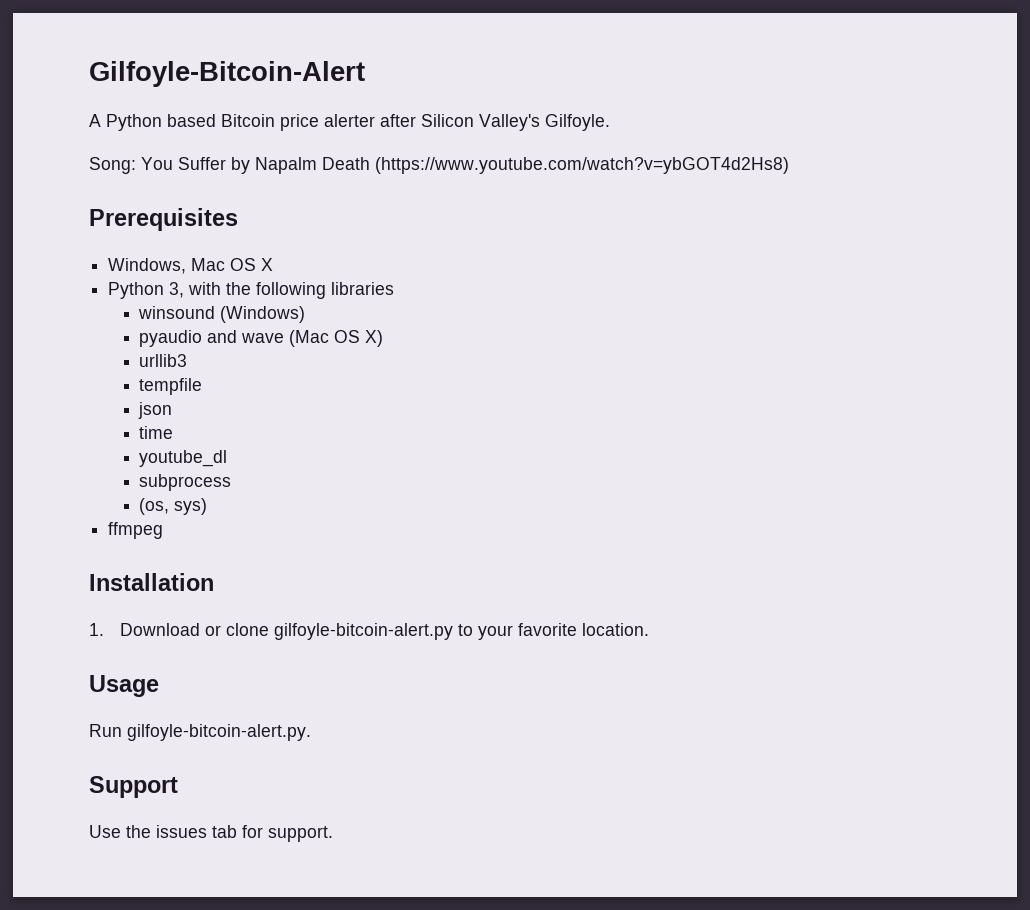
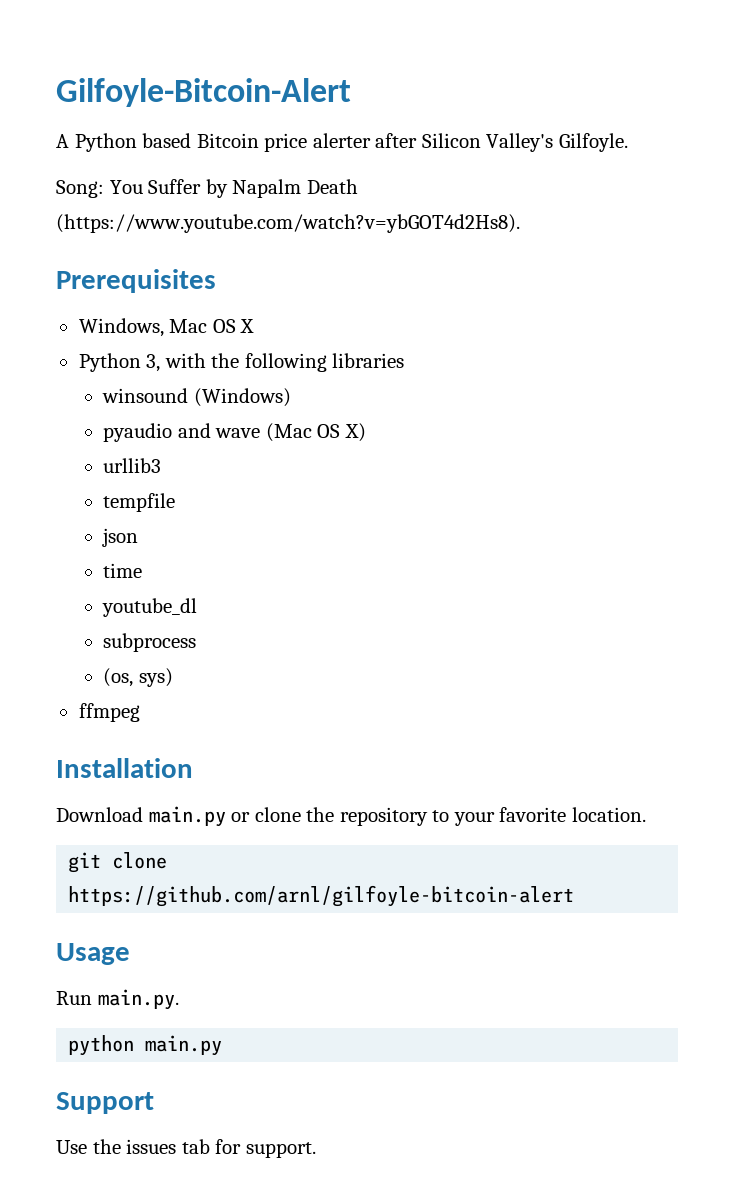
[375,157,789,174] (https://www.youtube.com/watch?v=ybGOT4d2Hs8) -> [56,214,520,233] (https://www.youtube.com/watch?v=ybGOT4d2Hs8).
[89,623,454,640] 1. Download or clone gilfoyle-bitcoin-alert.py -> [56,806,428,827] Download main.py or clone the repository
(650, 629) none -> [68,852,168,873] [68,885,575,907] // git clone https://github.com/arnl/gilfoyle-bitcoin-alert
[127,724,311,741] gilfoyle-bitcoin-alert.py. -> [97,989,179,1010] [68,1035,223,1056] main.py. // python main.py

